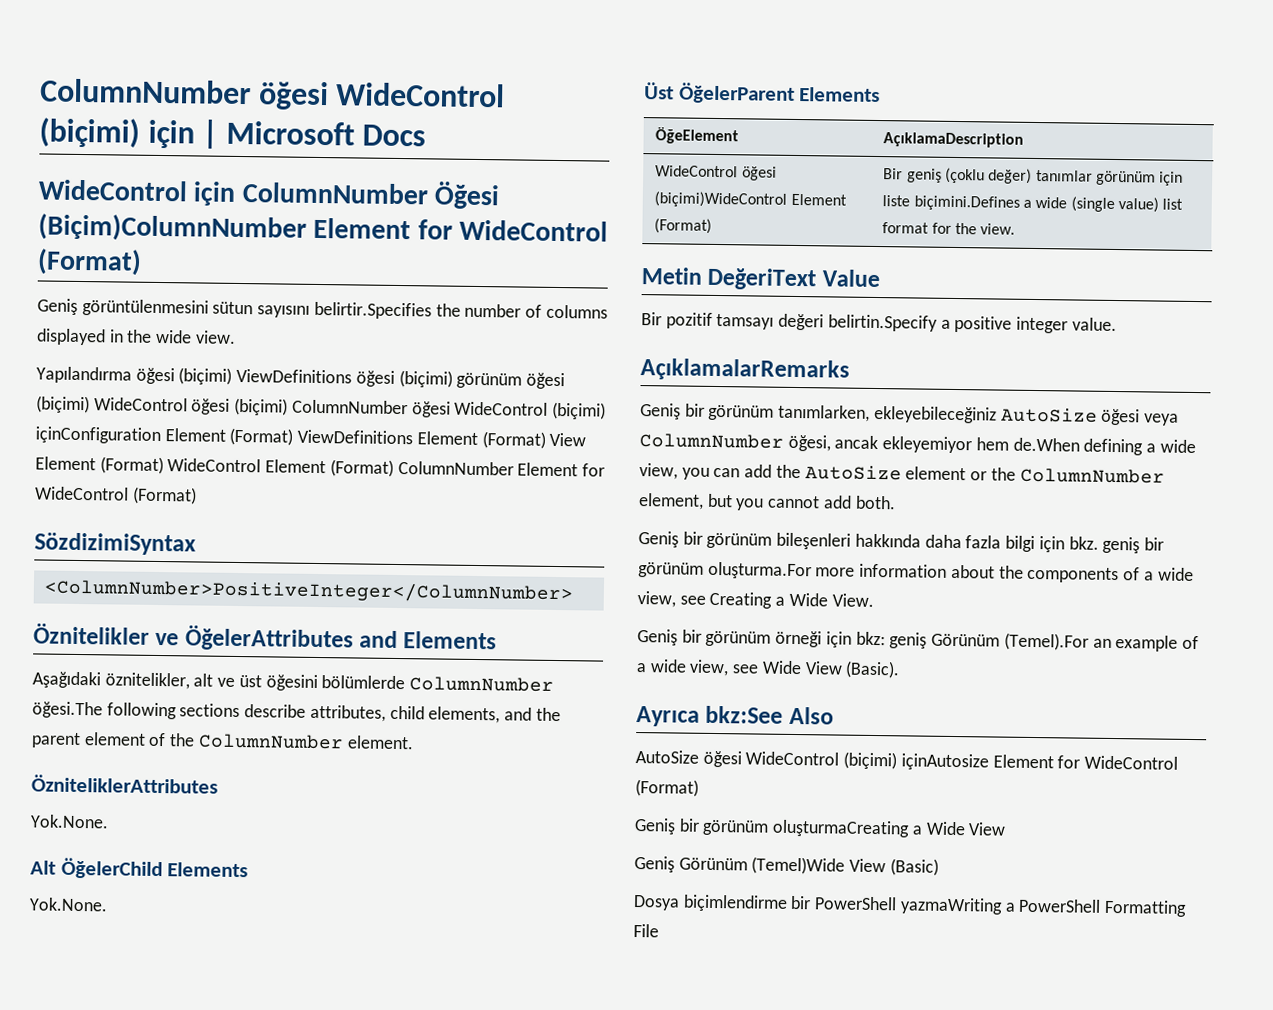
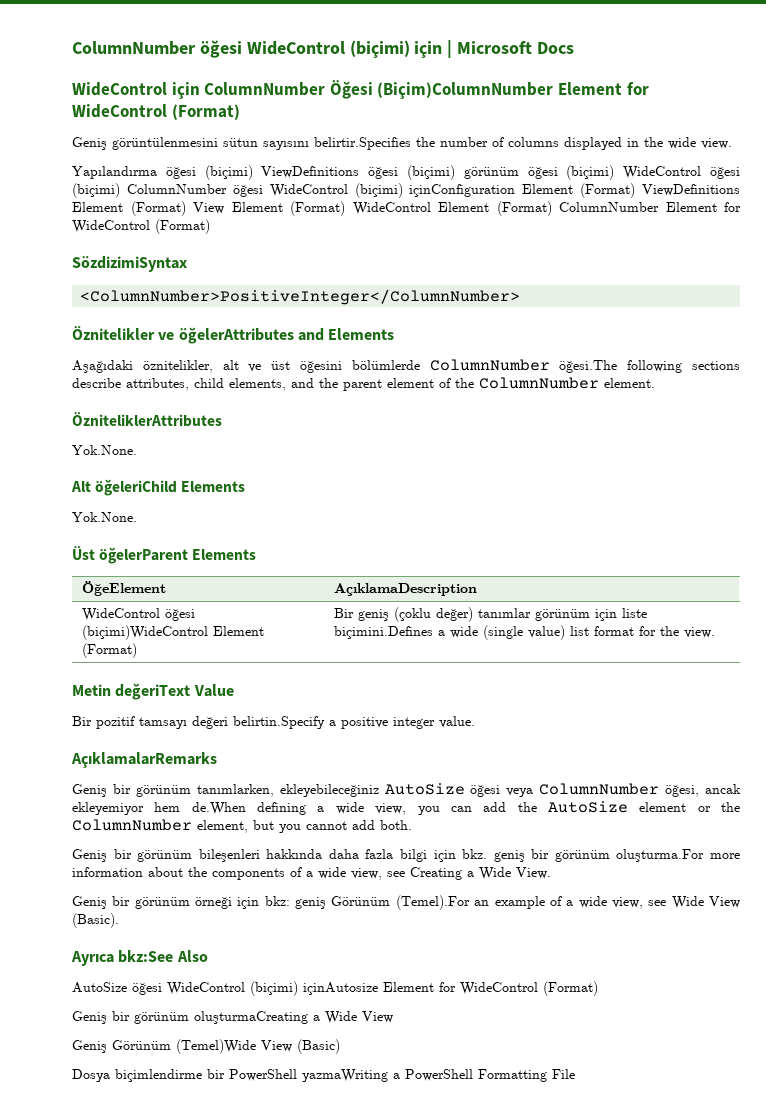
[184,625,354,652] ÖğelerAttributes -> [178,327,294,344] öğelerAttributes
[60,857,163,880] ÖğelerChild -> [95,479,178,496] öğeleriChild
[678,82,795,104] ÖğelerParent -> [99,547,189,564] öğelerParent
[707,267,817,291] DeğeriText -> [115,683,191,700] değeriText

